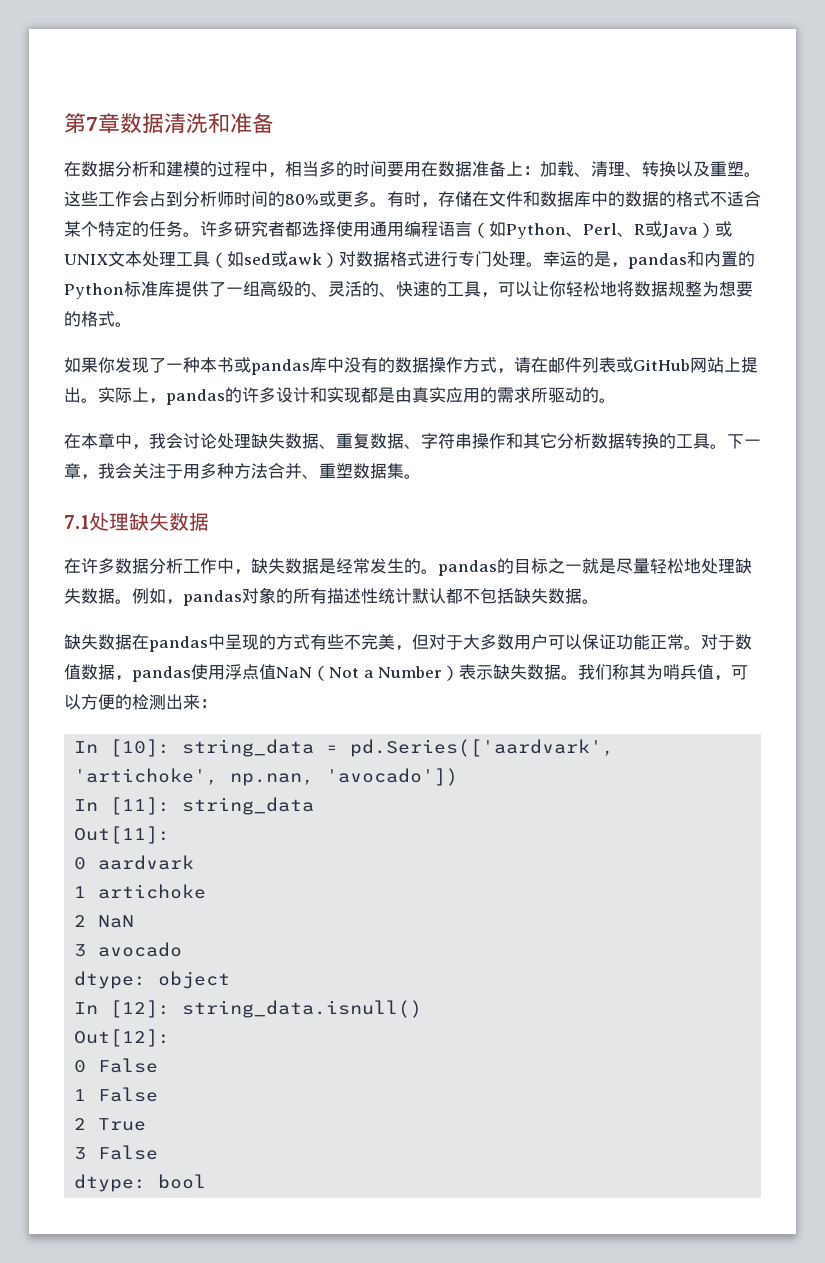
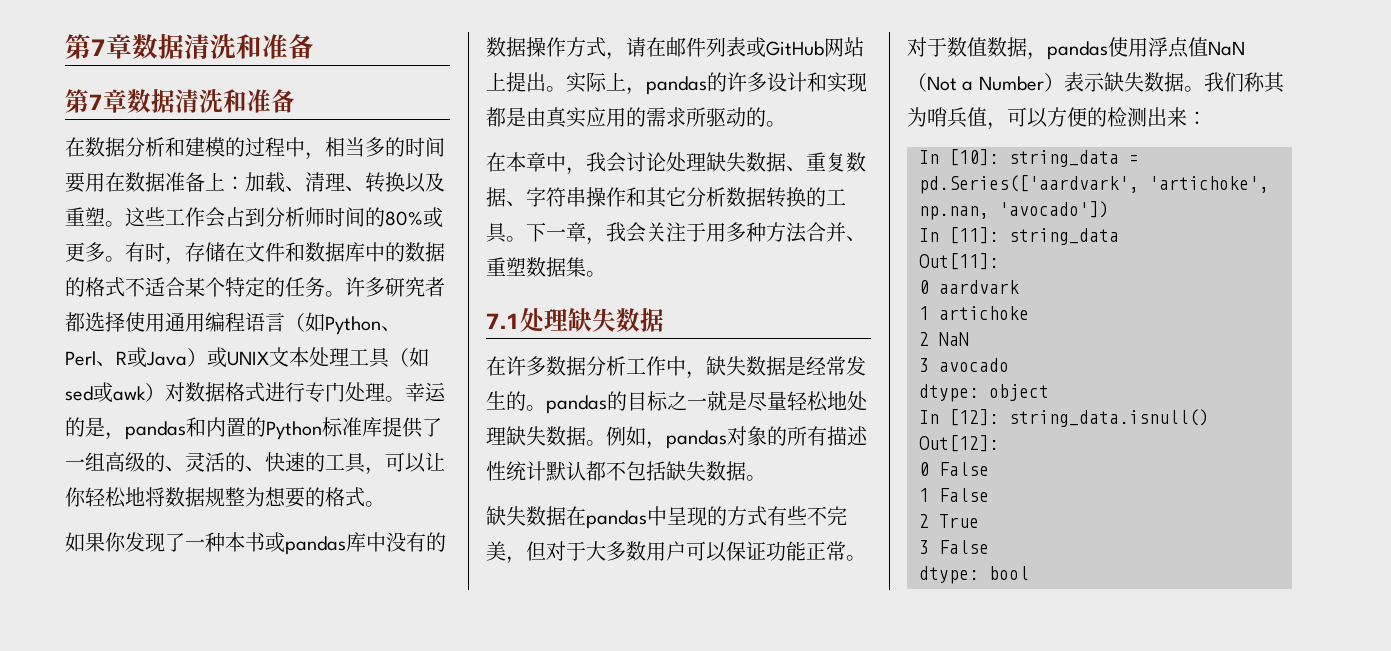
[64,113,274,134] 第7章数据清洗和准备 -> [65,33,314,59] [65,89,295,113] 第7章数据清洗和准备 // 第7章数据清洗和准备

